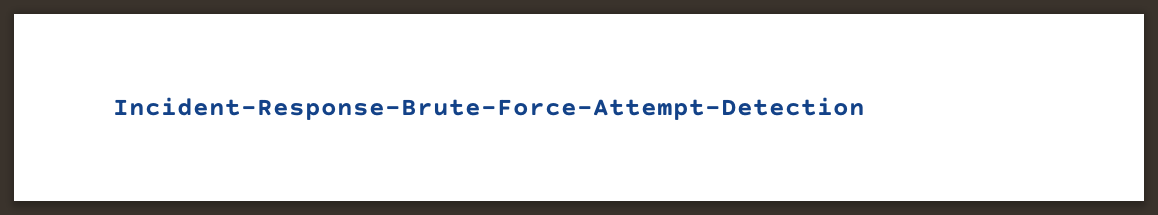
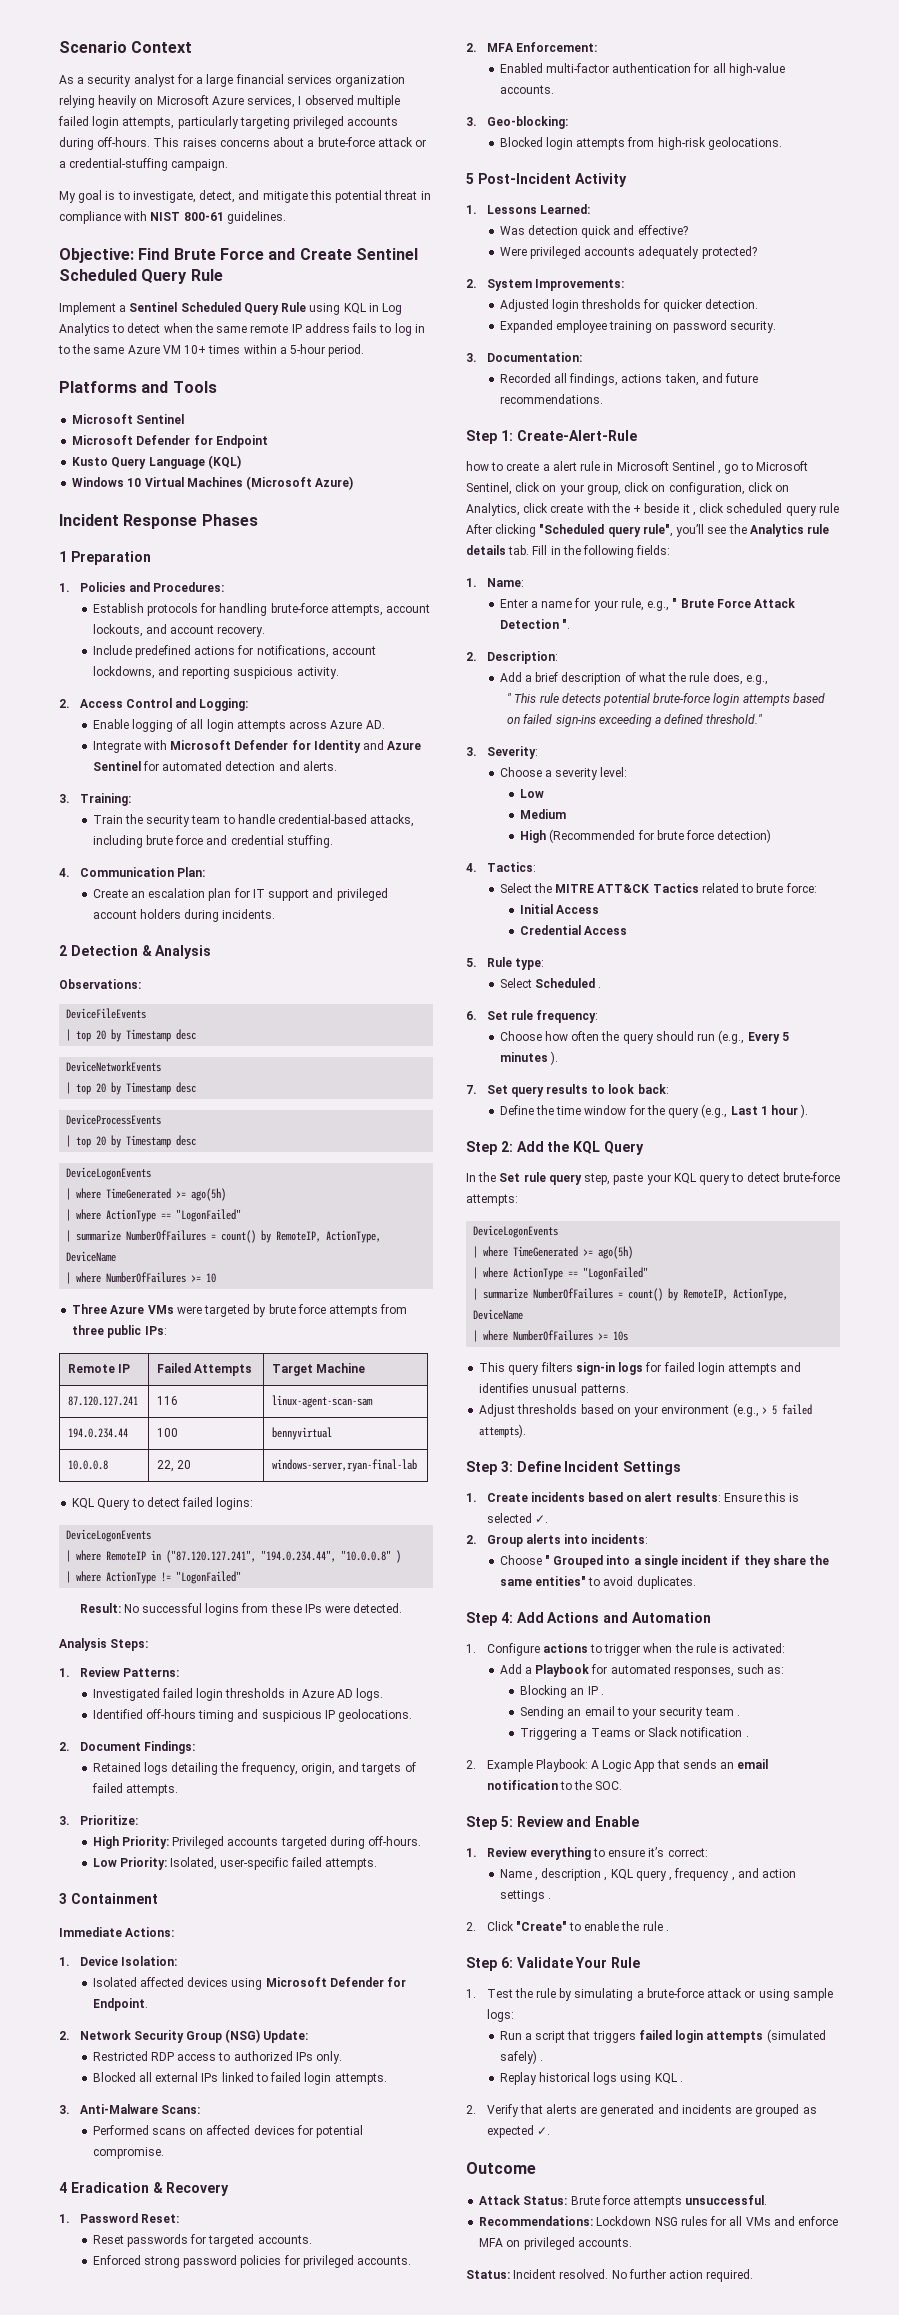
[113,97,865,120] Incident-Response-Brute-Force-Attempt-Detection -> [59,41,193,53] [59,74,406,87] [59,95,400,108] [58,116,399,129] [59,137,427,150] [59,158,229,171] [59,190,431,203] [59,211,286,224] [59,248,418,263] [59,269,223,284] [59,302,403,315] [59,323,425,336] [58,344,365,357] [59,381,217,393] [72,414,185,424] [72,435,268,448] [72,455,241,469] [72,476,354,490] [59,514,258,529] [59,551,151,565] [59,582,224,592] [92,603,431,616] [92,624,266,637] [92,645,376,658] [92,666,339,679] [59,698,249,711] [92,719,385,732] [92,740,422,753] [92,761,337,771] [59,793,131,806] [92,814,415,827] [92,835,333,848] [59,867,205,877] [92,888,388,901] [92,909,276,922] [59,945,212,959] [59,979,141,989] [66,1008,147,1019] [66,1029,197,1042] [66,1061,162,1072] [66,1082,197,1095] [66,1114,162,1125] [66,1135,197,1148] [66,1167,152,1180] [66,1188,227,1201] [66,1209,242,1222] [66,1230,382,1243] [66,1251,117,1262] [66,1272,217,1284] [72,1304,408,1317] [72,1325,167,1338] [68,1364,131,1373] [157,1363,253,1376] [272,1363,366,1376] [68,1396,139,1406] [157,1396,179,1405] [272,1395,374,1408] [68,1428,129,1438] [157,1428,179,1437] [272,1427,333,1440] [68,1460,109,1470] [157,1460,192,1472] [272,1459,418,1472] [72,1497,254,1510] [66,1529,152,1542] [66,1550,402,1563] [66,1571,242,1584] [79,1603,403,1616] [59,1638,149,1651] [59,1667,179,1677] [92,1688,384,1701] [92,1709,413,1722] [59,1741,195,1754] [92,1762,416,1775] [91,1783,178,1796] [59,1815,138,1825] [92,1836,422,1849] [92,1857,377,1870] [59,1893,158,1904] [59,1927,175,1937] [59,1956,177,1966] [92,1977,407,1990] [92,1998,148,2011] [59,2029,309,2043] [92,2051,343,2064] [92,2072,387,2085] [59,2104,200,2114] [92,2125,364,2138] [92,2147,164,2159] [59,2182,230,2196] [59,2213,179,2223] [92,2234,312,2247] [92,2255,412,2268] [466,42,597,52] [499,63,785,76] [499,85,554,94] [466,116,568,129] [499,137,782,150] [466,173,627,187] [466,204,590,214] [499,225,688,238] [499,246,757,259] [466,279,624,291] [499,299,758,312] [499,320,776,333] [466,352,582,362] [499,373,759,386] [499,394,603,404] [466,430,637,444] [466,461,808,474] [466,482,790,495] [466,503,839,516] [466,524,830,537] [466,545,671,558] [466,578,524,587] [499,598,796,611] [499,619,570,629] [466,651,558,664] [499,672,768,685] [507,693,825,706] [507,714,763,727] [466,746,538,759] [499,767,628,780] [520,789,545,798] [520,809,567,819] [520,829,772,843] [466,862,536,872] [499,883,817,893] [520,904,600,914] [520,925,628,935] [466,957,544,970] [499,978,602,988] [466,1010,598,1023] [499,1030,789,1044] [499,1051,558,1065] [466,1084,669,1097] [499,1104,809,1118] [466,1141,644,1155] [466,1172,840,1185] [466,1194,518,1206] [473,1225,559,1238] [473,1246,634,1259] [473,1267,649,1280] [473,1288,789,1301] [473,1309,524,1320] [473,1330,629,1342] [479,1362,802,1375] [479,1383,629,1396] [479,1403,812,1417] [479,1424,527,1438] [466,1461,682,1475] [466,1492,800,1502] [486,1513,548,1523] [466,1534,649,1547] [499,1555,830,1568] [499,1576,696,1589] [466,1612,711,1626] [466,1643,786,1656] [499,1664,785,1677] [520,1685,604,1698] [520,1706,740,1719] [520,1727,749,1740] [466,1759,769,1772] [486,1780,623,1790] [466,1816,640,1830] [466,1847,708,1860] [499,1868,797,1881] [499,1890,551,1902] [466,1921,669,1931] [466,1957,641,1971] [466,1988,833,2001] [486,2009,514,2022] [499,2029,826,2043] [499,2050,543,2064] [499,2072,683,2085] [466,2104,817,2117] [486,2125,550,2138] [466,2162,536,2174] [479,2195,768,2208] [479,2216,839,2226] [479,2237,632,2250] [466,2269,754,2282] Scenario Context // As a security analyst for a large financial services organization relying heavily on Microsoft Azure services, I observed multiple failed login attempts, particularly targeting privileged accounts during off-hours. This raises concerns about a brute-force attack or a credential-stuffing campaign. // My goal is to investigate, detect, and mitigate this potential threat in compliance with NIST 800-61 guidelines. // Objective: Find Brute Force and Create Sentinel Scheduled Query Rule // Implement a Sentinel Scheduled Query Rule using KQL in Log Analytics to detect when the same remote IP address fails to log in to the same Azure VM 10+ times within a 5-hour period. // Platforms and Tools // Microsoft Sentinel // Microsoft Defender for Endpoint // Kusto Query Language (KQL) // Windows 10 Virtual Machines (Microsoft Azure) // Incident Response Phases // 1 Preparation // 1. Policies and Procedures: // Establish protocols for handling brute-force attempts, account lockouts, and account recovery. // Include predefined actions for notifications, account lockdowns, and reporting suspicious activity. // 2. Access Control and Logging: // Enable logging of all login attempts across Azure AD. // Integrate with Microsoft Defender for Identity and Azure Sentinel for automated detection and alerts. // 3. Training: // Train the security team to handle credential-based attacks, including brute force and credential stuffing. // 4. Communication Plan: // Create an escalation plan for IT support and privileged account holders during incidents. // 2 Detection & Analysis // Observations: // DeviceFileEvents // | top 20 by Timestamp desc // DeviceNetworkEvents // | top 20 by Timestamp desc // DeviceProcessEvents // | top 20 by Timestamp desc // DeviceLogonEvents // | where TimeGenerated >= ago(5h) // | where ActionType == "LogonFailed" // | summarize NumberOfFailures = count() by RemoteIP, ActionType, DeviceName // | where NumberOfFailures >= 10 // Three Azure VMs were targeted by brute force attempts from three public IPs: // Remote IP | Failed Attempts | Target Machine // 87.120.127.241 | 116 | linux-agent-scan-sam // 194.0.234.44 | 100 | bennyvirtual // 10.0.0.8 | 22, 20 | windows-server,ryan-final-lab // KQL Query to detect failed logins: // DeviceLogonEvents // | where RemoteIP in ("87.120.127.241", "194.0.234.44", "10.0.0.8" ) // | where ActionType != "LogonFailed" // Result: No successful logins from these IPs were detected. // Analysis Steps: // 1. Review Patterns: // Investigated failed login thresholds in Azure AD logs. // Identified off-hours timing and suspicious IP geolocations. // 2. Document Findings: // Retained logs detailing the frequency, origin, and targets of failed attempts. // 3. Prioritize: // High Priority: Privileged accounts targeted during off-hours. // Low Priority: Isolated, user-specific failed attempts. // 3 Containment // Immediate Actions: // 1. Device Isolation: // Isolated affected devices using Microsoft Defender for Endpoint. // 2. Network Security Group (NSG) Update: // Restricted RDP access to authorized IPs only. // Blocked all external IPs linked to failed login attempts. // 3. Anti-Malware Scans: // Performed scans on affected devices for potential compromise. // 4 Eradication & Recovery // 1. Password Reset: // Reset passwords for targeted accounts. // Enforced strong password policies for privileged accounts. // 2. MFA Enforcement: // Enabled multi-factor authentication for all high-value accounts. // 3. Geo-blocking: // Blocked login attempts from high-risk geolocations. // 5 Post-Incident Activity // 1. Lessons Learned: // Was detection quick and effective? // Were privileged accounts adequately protected? // 2. System Improvements: // Adjusted login thresholds for quicker detection. // Expanded employee training on password security. // 3. Documentation: // Recorded all findings, actions taken, and future recommendations. // Step 1: Create-Alert-Rule // how to create a alert rule in Microsoft Sentinel , go to Microsoft Sentinel, click on your group, click on configuration, click on Analytics, click create with the + beside it , click scheduled query rule After clicking "Scheduled query rule", you’ll see the Analytics rule details tab. Fill in the following fields: // 1. Name: // Enter a name for your rule, e.g., " Brute Force Attack Detection ". // 2. Description: // Add a brief description of what the rule does, e.g., // " This rule detects potential brute-force login attempts based on failed sign-ins exceeding a defined threshold." // 3. Severity: // Choose a severity level: // Low // Medium // High (Recommended for brute force detection) // 4. Tactics: // Select the MITRE ATT&CK Tactics related to brute force: // Initial Access // Credential Access // 5. Rule type: // Select Scheduled . // 6. Set rule frequency: // Choose how often the query should run (e.g., Every 5 minutes ). // 7. Set query results to look back: // Define the time window for the query (e.g., Last 1 hour ). // Step 2: Add the KQL Query // In the Set rule query step, paste your KQL query to detect brute-force attempts: // DeviceLogonEvents // | where TimeGenerated >= ago(5h) // | where ActionType == "LogonFailed" // | summarize NumberOfFailures = count() by RemoteIP, ActionType, DeviceName // | where NumberOfFailures >= 10s // This query filters sign-in logs for failed login attempts and identifies unusual patterns. // Adjust thresholds based on your environment (e.g., > 5 failed attempts). // Step 3: Define Incident Settings // 1. Create incidents based on alert results: Ensure this is selected ✓. // 2. Group alerts into incidents: // Choose " Grouped into a single incident if they share the same entities" to avoid duplicates. // Step 4: Add Actions and Automation // 1. Configure actions to trigger when the rule is activated: // Add a Playbook for automated responses, such as: // Blocking an IP . // Sending an email to your security team . // Triggering a Teams or Slack notification . // 2. Example Playbook: A Logic App that sends an email notification to the SOC. // Step 5: Review and Enable // 1. Review everything to ensure it’s correct: // Name , description , KQL query , frequency , and action settings . // 2. Click "Create" to enable the rule . // Step 6: Validate Your Rule // 1. Test the rule by simulating a brute-force attack or using sample logs: // Run a script that triggers failed login attempts (simulated safely) . // Replay historical logs using KQL . // 2. Verify that alerts are generated and incidents are grouped as expected ✓. // Outcome // Attack Status: Brute force attempts unsuccessful. // Recommendations: Lockdown NSG rules for all VMs and enforce MFA on privileged accounts. // Status: Incident resolved. No further action required.

